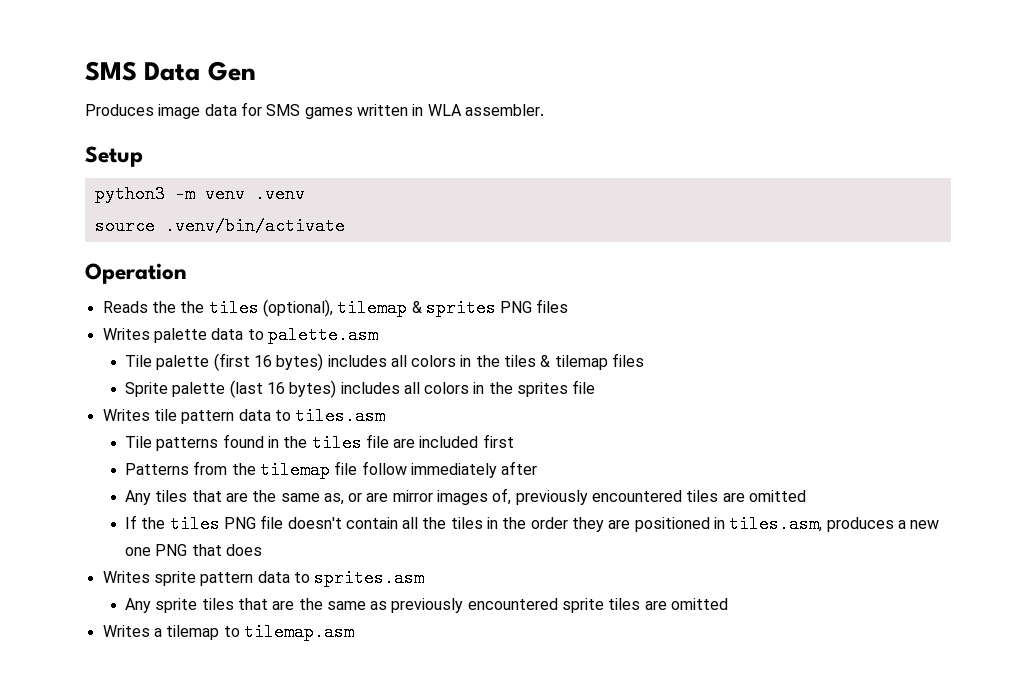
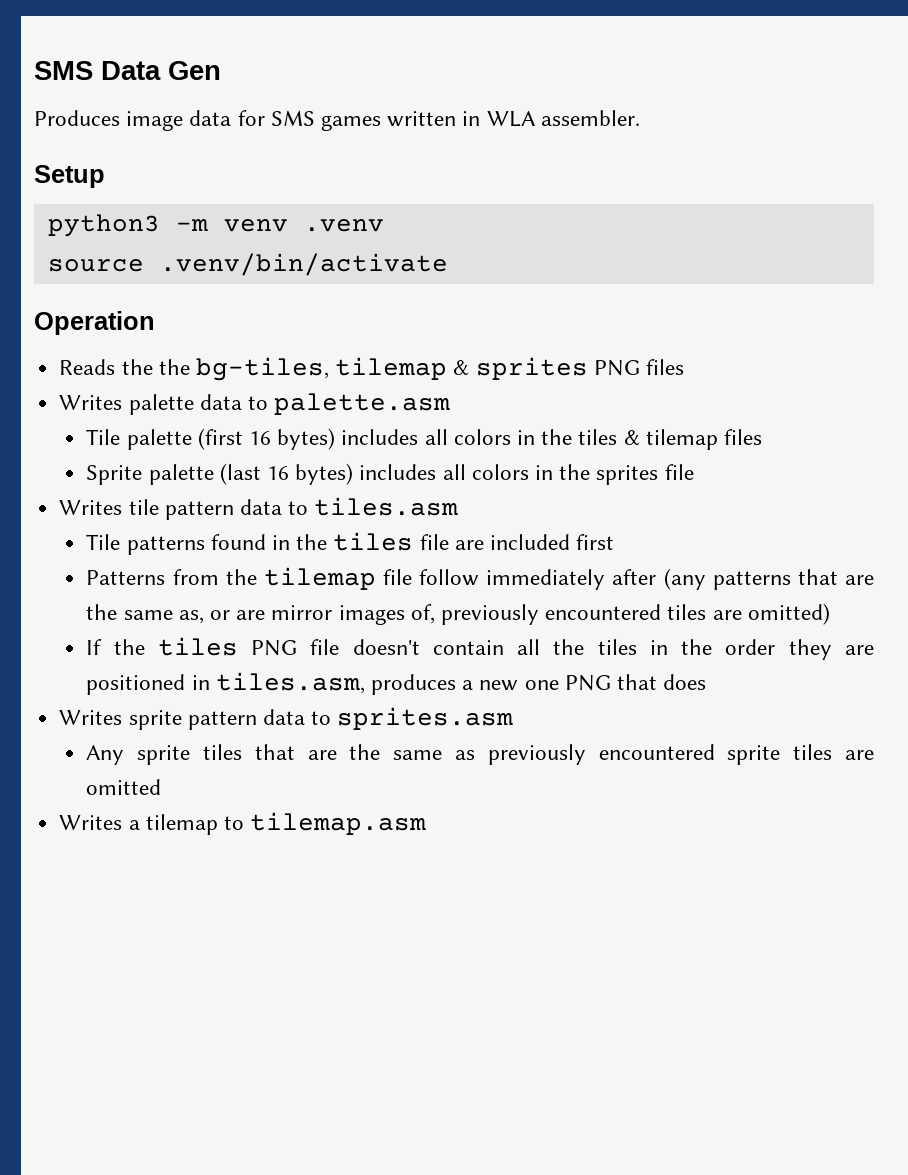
[208,299,333,317] tiles (optional), -> [195,357,329,381] bg-tiles,
[124,490,188,505] // Any tiles -> [663,568,791,590] (any patterns
[749,490,807,502] omitted -> [747,603,830,625] omitted)

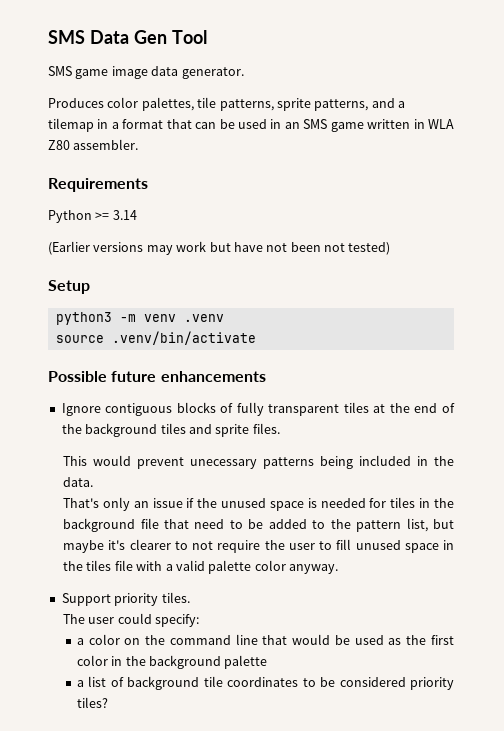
[34,110,382,131] // Produces image data for SMS games -> [171,30,207,44] [48,66,244,79] [48,97,405,111] [48,118,364,132] Tool // SMS game image data generator. // Produces color palettes, tile patterns, sprite patterns, and a tilemap in a format that can be used in an SMS game
(536, 119) none -> [48,140,70,150] Z80
(640, 118) none -> [48,178,148,192] [48,210,137,223] [48,241,391,255] // Requirements // Python >= 3.14 // (Earlier versions may work but have not been not tested)
[34,311,155,335] [59,357,684,381] [59,393,451,415] [86,428,763,450] [86,463,694,485] [59,497,459,520] [86,532,615,555] [86,567,875,590] [86,603,830,625] [86,637,874,660] [86,672,707,695] [59,707,514,730] [86,744,874,765] [86,779,162,795] [59,812,427,835] Operation // Reads the the bg-tiles, tilemap & sprites PNG files // Writes palette data to palette.asm // Tile palette (first 16 bytes) includes all colors in the tiles & tilemap files // Sprite palette (last 16 bytes) includes all colors in the sprites file // Writes tile pattern data to tiles.asm // Tile patterns found in the tiles file are included first // Patterns from the tilemap file follow immediately after (any patterns that are the same as, or are mirror images of, previously encountered tiles are omitted) // If the tiles PNG file doesn't contain all the tiles in the order they are positioned in tiles.asm, produces a new one PNG that does // Writes sprite pattern data to sprites.asm // Any sprite tiles that are the same as previously encountered sprite tiles are omitted // Writes a tilemap to tilemap.asm -> [48,371,266,382] [61,402,455,416] [61,423,280,437] [63,455,454,469] [63,477,94,487] [63,497,455,511] [63,518,454,532] [63,539,454,553] [63,560,339,574] [61,592,190,606] [63,613,200,627] [76,634,455,645] [76,655,268,669] [76,676,455,690] [76,697,108,708] Possible future enhancements // Ignore contiguous blocks of fully transparent tiles at the end of the background tiles and sprite files. // This would prevent unecessary patterns being included in the data. // That's only an issue if the unused space is needed for tiles in the background file that need to be added to the pattern list, but maybe it's clearer to not require the user to fill unused space in the tiles file with a valid palette color anyway. // Support priority tiles. // The user could specify: // a color on the command line that would be used as the first color in the background palette // a list of background tile coordinates to be considered priority tiles?

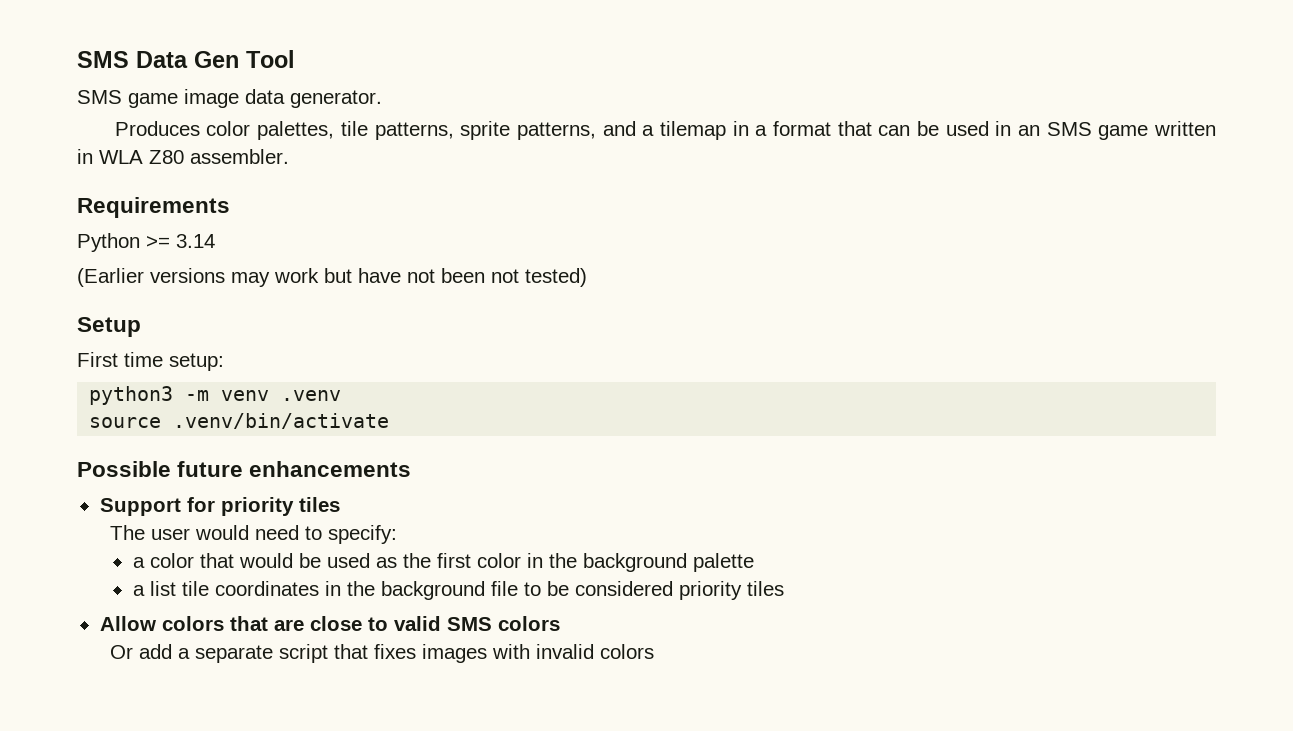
(90, 287) none -> [77,352,224,371] // First time setup:
[61,402,455,416] [61,423,280,437] [63,455,454,469] [63,477,94,487] [63,497,455,511] [63,518,454,532] [63,539,454,553] [63,560,339,574] [61,592,190,606] Ignore contiguous blocks of fully transparent tiles at the end of the background tiles and sprite files. // This would prevent unecessary patterns being included in the data. // That's only an issue if the unused space is needed for tiles in the background file that need to be added to the pattern list, but maybe it's clearer to not require the user to fill unused space in the tiles file with a valid palette color anyway. // Support priority tiles. -> [99,497,340,516] Support for priority tiles
[117,613,152,624] could -> [195,525,323,540] would need to
[124,634,258,645] on the command line -> (194, 560) none
[110,676,455,690] [76,697,108,708] of background tile coordinates to be considered priority tiles? -> [181,581,784,600] [99,616,560,631] [110,644,655,663] tile coordinates in the background file to be considered priority tiles // Allow colors that are close to valid SMS colors // Or add a separate script that fixes images with invalid colors

